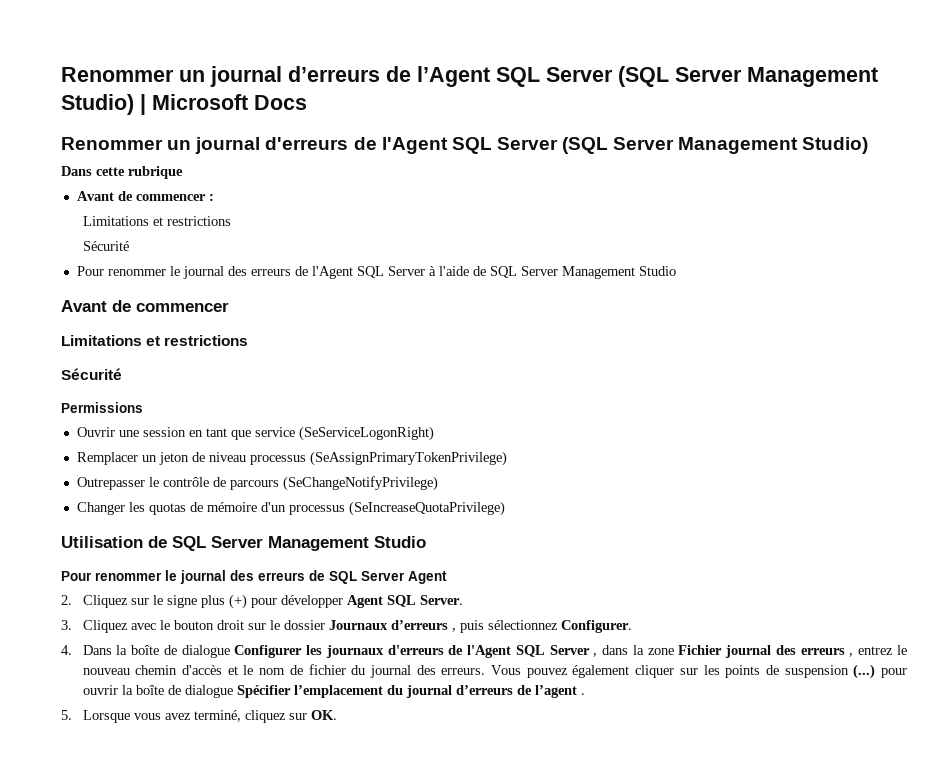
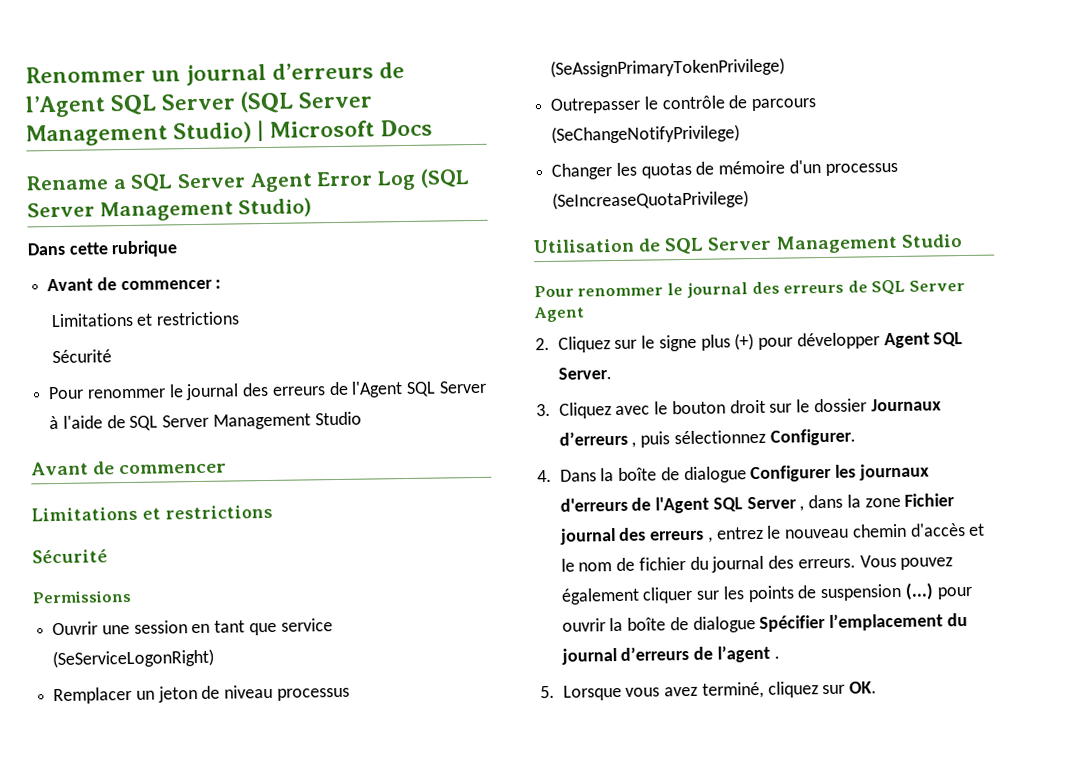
[61,137,558,154] Renommer un journal d'erreurs de l'Agent SQL Server -> [26,170,417,193] Rename a SQL Server Agent Error Log

